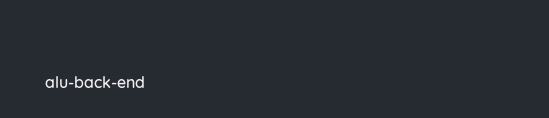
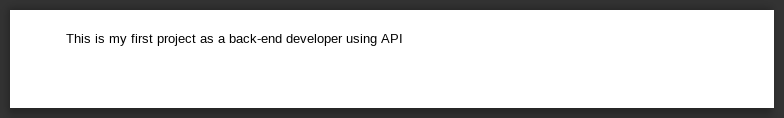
[45,76,145,88] alu-back-end -> [66,34,403,46] This is my first project as a back-end developer using API

